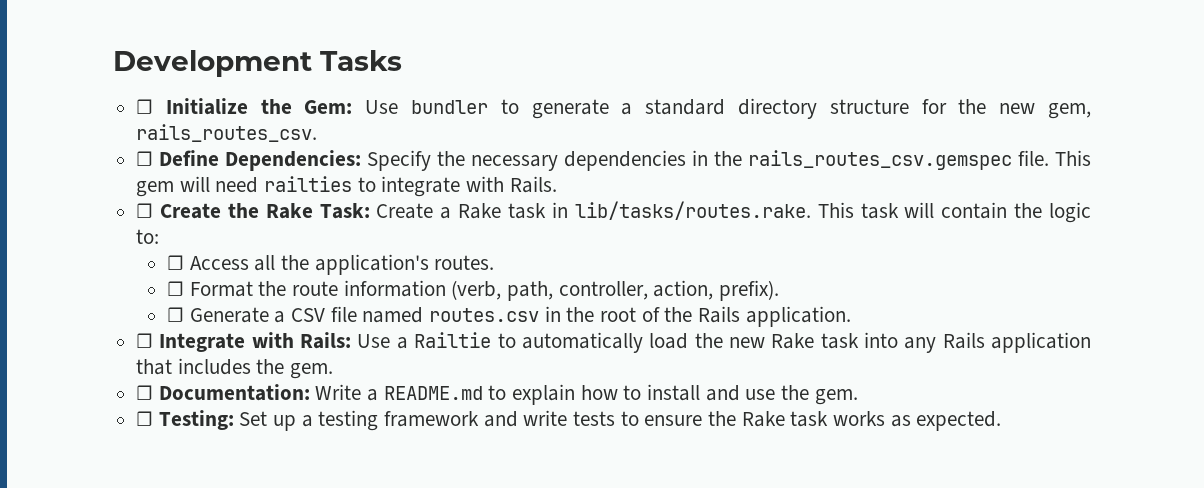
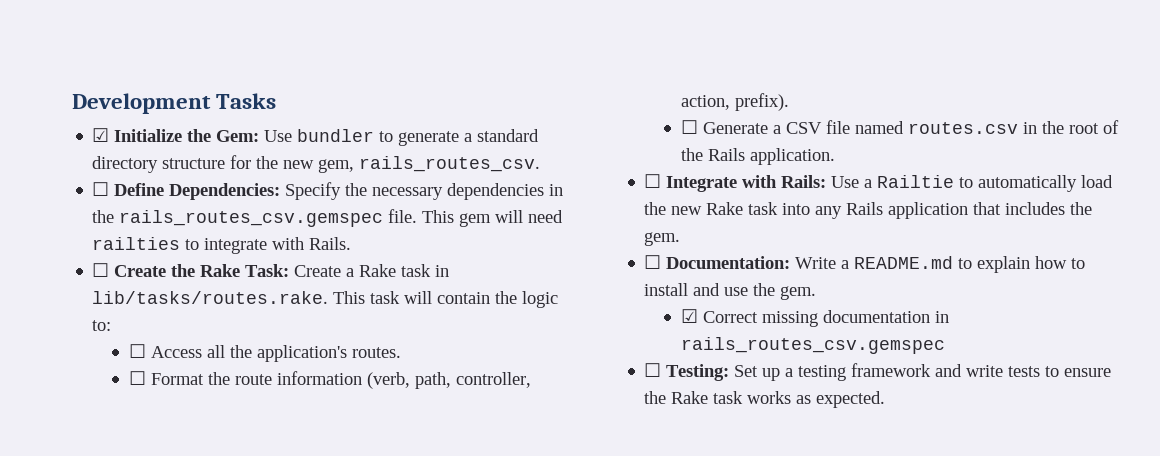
[136,99,154,114] ☐ -> [92,128,110,142] ☑
(858, 397) none -> [680,309,949,327] [680,337,945,354] // ☑ Correct missing documentation in rails_routes_csv.gemspec

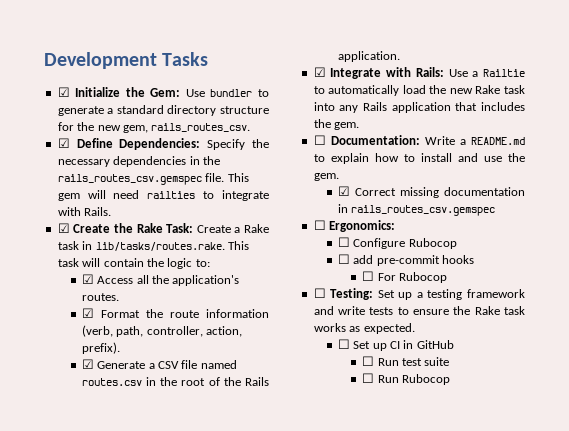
[92,182,110,196] ☐ -> [57,138,70,148] ☑
[92,263,110,277] ☐ -> [57,223,70,233] ☑
[128,344,146,358] ☐ -> [81,274,94,284] ☑
[128,371,146,385] ☐ -> [81,308,94,318] ☑
[680,120,698,134] ☐ -> [81,359,94,369] ☑
[644,174,662,188] ☐ -> [313,67,326,77] ☑
(945, 345) none -> [313,220,396,232] [337,237,457,249] [337,254,475,266] [362,271,447,283] // ☐ Ergonomics: // ☐ Configure Rubocop // ☐ add pre-commit hooks // ☐ For Rubocop
(886, 399) none -> [337,339,454,351] [362,356,450,366] [362,373,450,385] // ☐ Set up CI in GitHub // ☐ Run test suite // ☐ Run Rubocop

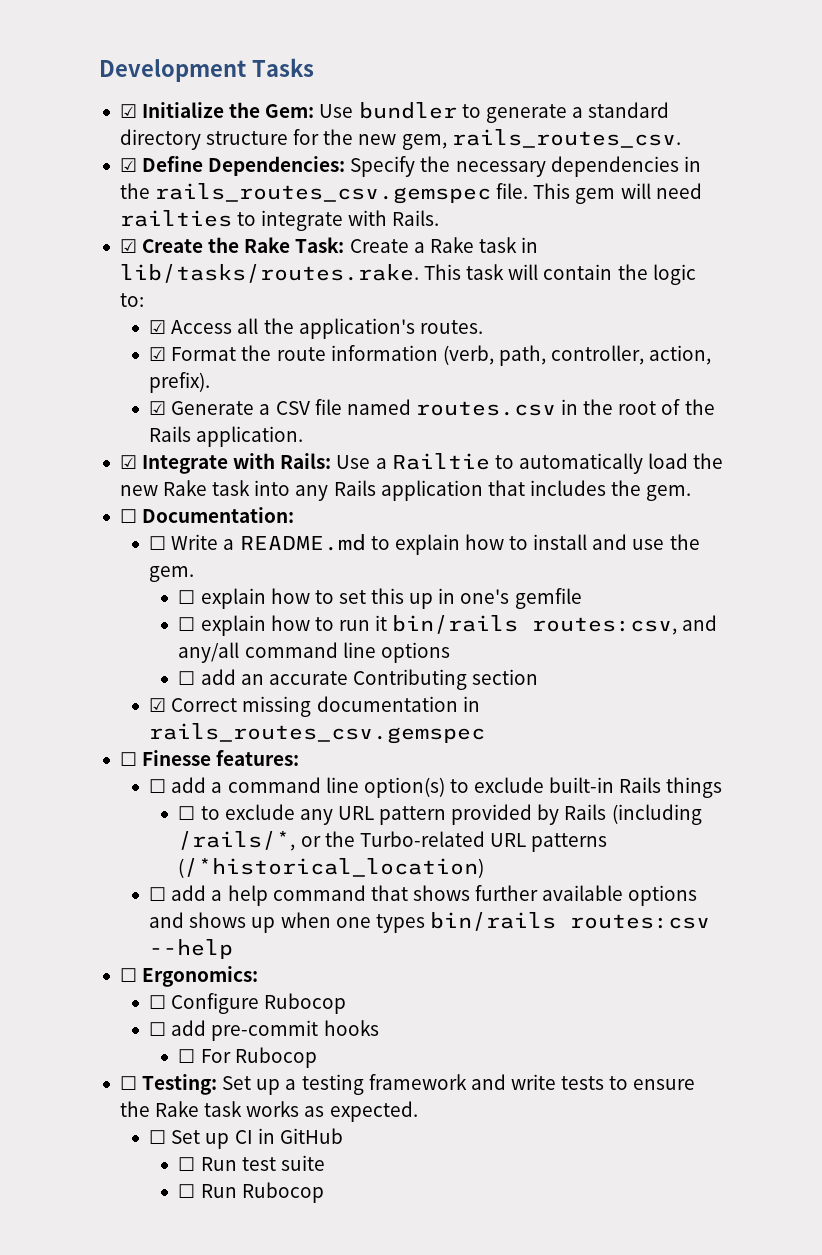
(420, 140) none -> [149,536,167,550] // ☐
(339, 177) none -> [178,588,582,609] [178,615,718,636] [178,642,450,663] [178,669,539,690] // ☐ explain how to set this up in one's gemfile // ☐ explain how to run it bin/rails routes:csv, and any/all command line options // ☐ add an accurate Contributing section
(496, 210) none -> [119,750,300,766] [149,777,723,798] [178,804,702,825] [178,831,608,852] [178,858,485,878] [149,885,698,906] [149,912,710,933] [149,939,234,959] // ☐ Finesse features: // ☐ add a command line option(s) to exclude built-in Rails things // ☐ to exclude any URL pattern provided by Rails (including /rails/*, or the Turbo-related URL patterns (/*historical_location) // ☐ add a help command that shows further available options and shows up when one types bin/rails routes:csv --help

